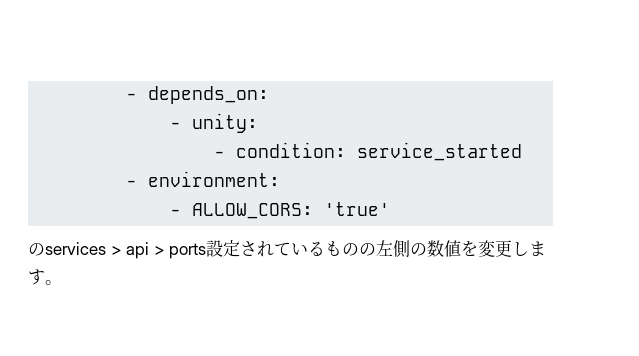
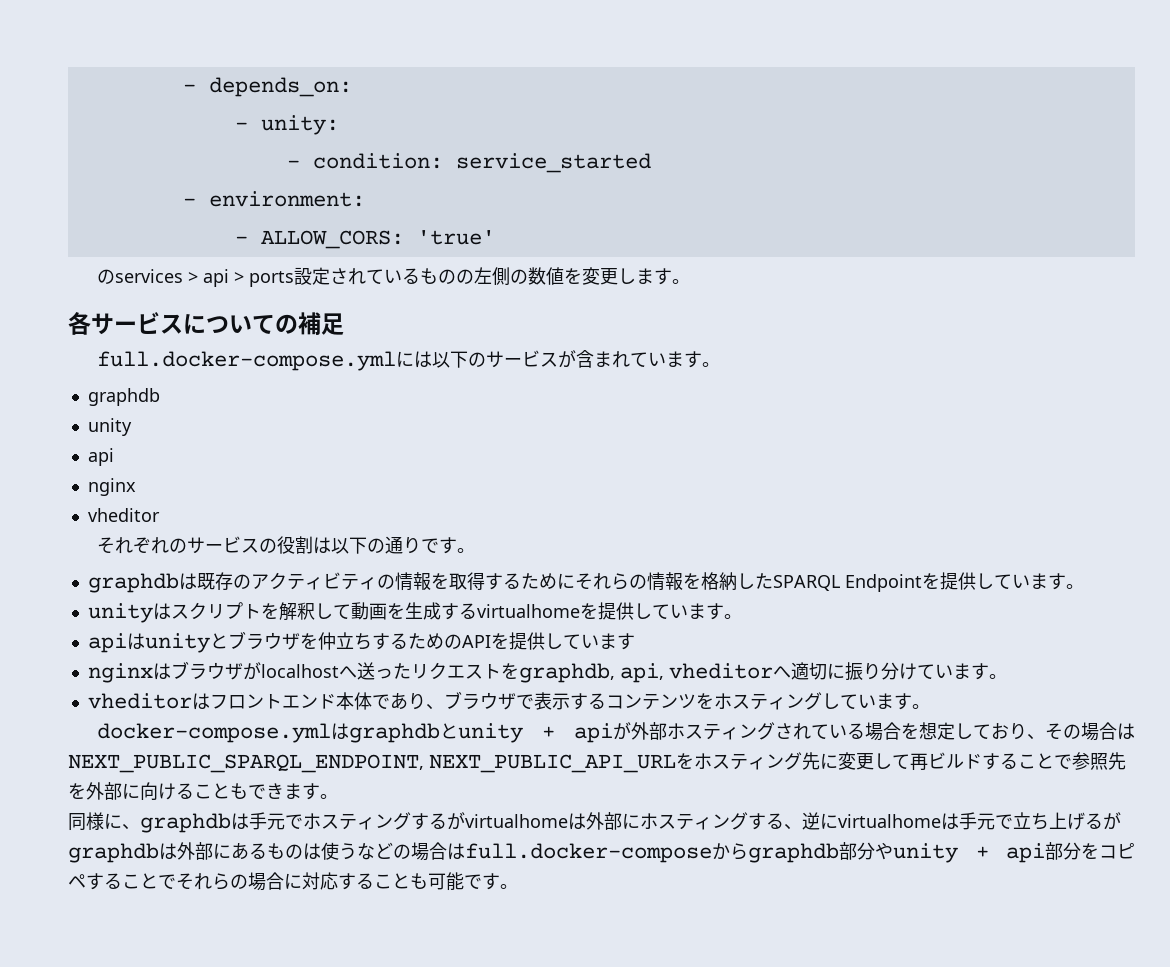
(62, 282) none -> [68,312,344,335] [97,350,721,371] [87,388,160,406] [87,418,132,436] [87,448,114,466] [87,478,136,496] [87,508,160,522] [97,536,476,554] [87,572,1084,593] [87,602,742,623] [87,631,635,653] [87,661,1007,683] [87,691,930,710] [97,722,1135,743] [68,752,1126,773] [68,782,338,800] [68,812,1121,833] [68,842,1135,863] [68,872,518,891] // 各サービスについての補足 // full.docker-compose.ymlには以下のサービスが含まれています。 // graphdb // unity // api // nginx // vheditor // それぞれのサービスの役割は以下の通りです。 // graphdbは既存のアクティビティの情報を取得するためにそれらの情報を格納したSPARQL Endpointを提供しています。 // unityはスクリプトを解釈して動画を生成するvirtualhomeを提供しています。 // apiはunityとブラウザを仲立ちするためのAPIを提供しています // nginxはブラウザがlocalhostへ送ったリクエストをgraphdb, api, vheditorへ適切に振り分けています。 // vheditorはフロントエンド本体であり、ブラウザで表示するコンテンツをホスティングしています。 // docker-compose.ymlはgraphdbとunity + apiが外部ホスティングされている場合を想定しており、その場合はNEXT_PUBLIC_SPARQL_ENDPOINT, NEXT_PUBLIC_API_URLをホスティング先に変更して再ビルドすることで参照先を外部に向けることもできます。 // 同様に、graphdbは手元でホスティングするがvirtualhomeは外部にホスティングする、逆にvirtualhomeは手元で立ち上げるがgraphdbは外部にあるものは使うなどの場合はfull.docker-composeからgraphdb部分やunity + api部分をコピペすることでそれらの場合に対応することも可能です。

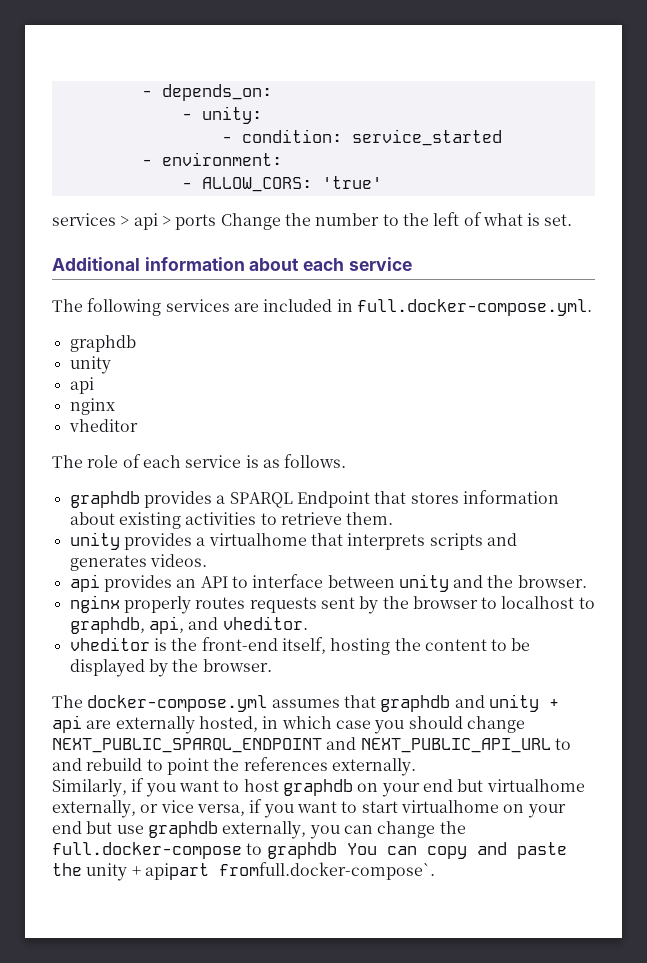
[97,269,116,284] の -> (382, 182) none
[294,267,691,285] [68,312,344,335] [97,350,721,371] 設定されているものの左側の数値を変更します。 // 各サービスについての補足 // full.docker-compose.ymlには以下のサービスが含まれています。 -> [220,212,573,230] [52,257,412,271] [52,298,592,316] Change the number to the left of what is set. // Additional information about each service // The following services are included in full.docker-compose.yml.
[97,536,476,554] [87,572,1084,593] [87,602,742,623] [87,631,635,653] [87,661,1007,683] [87,691,930,710] [97,722,1135,743] [68,752,1126,773] [68,782,338,800] [68,812,1121,833] [68,842,1135,863] [68,872,518,891] それぞれのサービスの役割は以下の通りです。 // graphdbは既存のアクティビティの情報を取得するためにそれらの情報を格納したSPARQL Endpointを提供しています。 // unityはスクリプトを解釈して動画を生成するvirtualhomeを提供しています。 // apiはunityとブラウザを仲立ちするためのAPIを提供しています // nginxはブラウザがlocalhostへ送ったリクエストをgraphdb, api, vheditorへ適切に振り分けています。 // vheditorはフロントエンド本体であり、ブラウザで表示するコンテンツをホスティングしています。 // docker-compose.ymlはgraphdbとunity + apiが外部ホスティングされている場合を想定しており、その場合はNEXT_PUBLIC_SPARQL_ENDPOINT, NEXT_PUBLIC_API_URLをホスティング先に変更して再ビルドすることで参照先を外部に向けることもできます。 // 同様に、graphdbは手元でホスティングするがvirtualhomeは外部にホスティングする、逆にvirtualhomeは手元で立ち上げるがgraphdbは外部にあるものは使うなどの場合はfull.docker-composeからgraphdb部分やunity + api部分をコピペすることでそれらの場合に対応することも可能です。 -> [52,454,347,468] [69,490,559,508] [69,512,394,529] [69,532,517,550] [69,554,207,571] [69,574,587,592] [69,595,595,614] [69,616,308,634] [69,637,531,655] [69,659,272,677] [52,694,559,712] [52,715,525,734] [52,737,571,753] [52,757,416,776] [52,778,585,797] [52,799,566,818] [52,821,466,839] [52,842,567,859] [52,862,435,881] The role of each service is as follows. // graphdb provides a SPARQL Endpoint that stores information about existing activities to retrieve them. // unity provides a virtualhome that interprets scripts and generates videos. // api provides an API to interface between unity and the browser. // nginx properly routes requests sent by the browser to localhost to graphdb, api, and vheditor. // vheditor is the front-end itself, hosting the content to be displayed by the browser. // The docker-compose.yml assumes that graphdb and unity + api are externally hosted, in which case you should change NEXT_PUBLIC_SPARQL_ENDPOINT and NEXT_PUBLIC_API_URL to and rebuild to point the references externally. // Similarly, if you want to host graphdb on your end but virtualhome externally, or vice versa, if you want to start virtualhome on your end but use graphdb externally, you can change the full.docker-compose to graphdb You can copy and paste the unity + apipart fromfull.docker-compose`.

